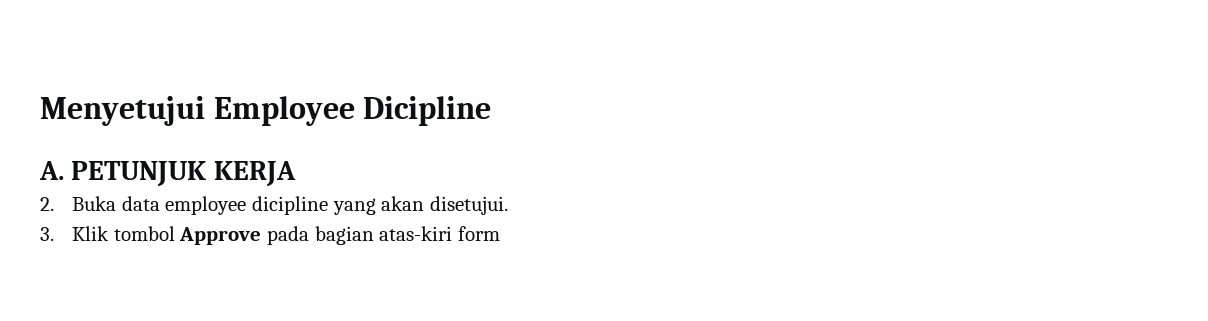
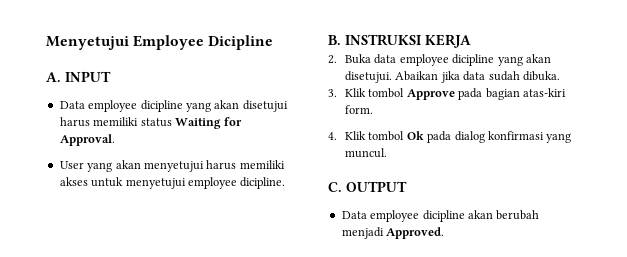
[71,161,208,187] PETUNJUK -> [65,71,111,82] [59,100,288,112] [59,117,243,129] [59,134,115,146] [59,160,285,172] [59,177,286,189] [328,34,422,46] INPUT // Data employee dicipline yang akan disetujui harus memiliki status Waiting for Approval. // User yang akan menyetujui harus memiliki akses untuk menyetujui employee dicipline. // B. INSTRUKSI
(508, 205) none -> [395,71,560,83] Abaikan jika data sudah dibuka.
[457,226,500,241] form -> [344,105,373,114] [328,131,572,143] [344,148,387,158] [328,181,407,192] [341,210,540,222] [341,227,445,239] form. // 4. Klik tombol Ok pada dialog konfirmasi yang muncul. // C. OUTPUT // Data employee dicipline akan berubah menjadi Approved.

